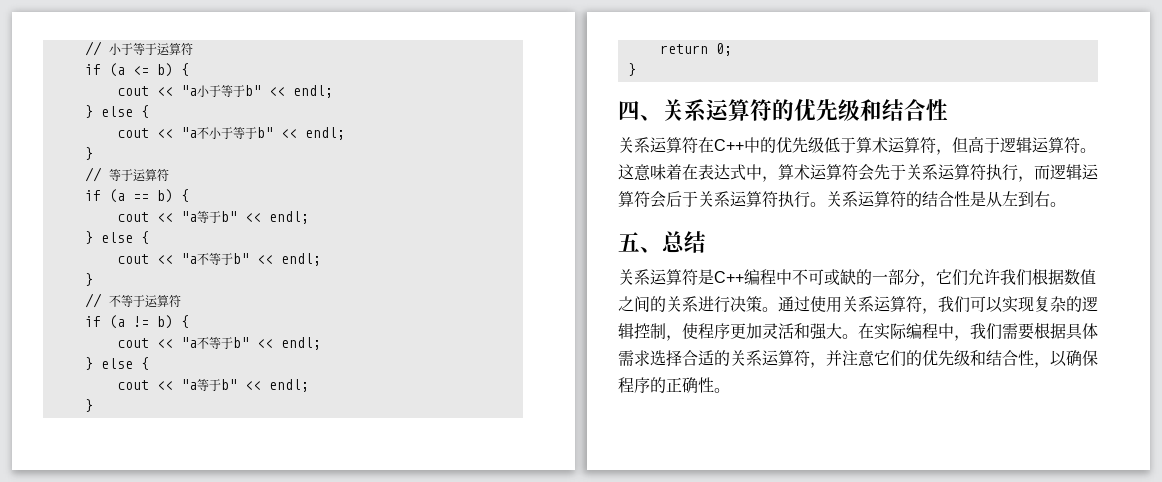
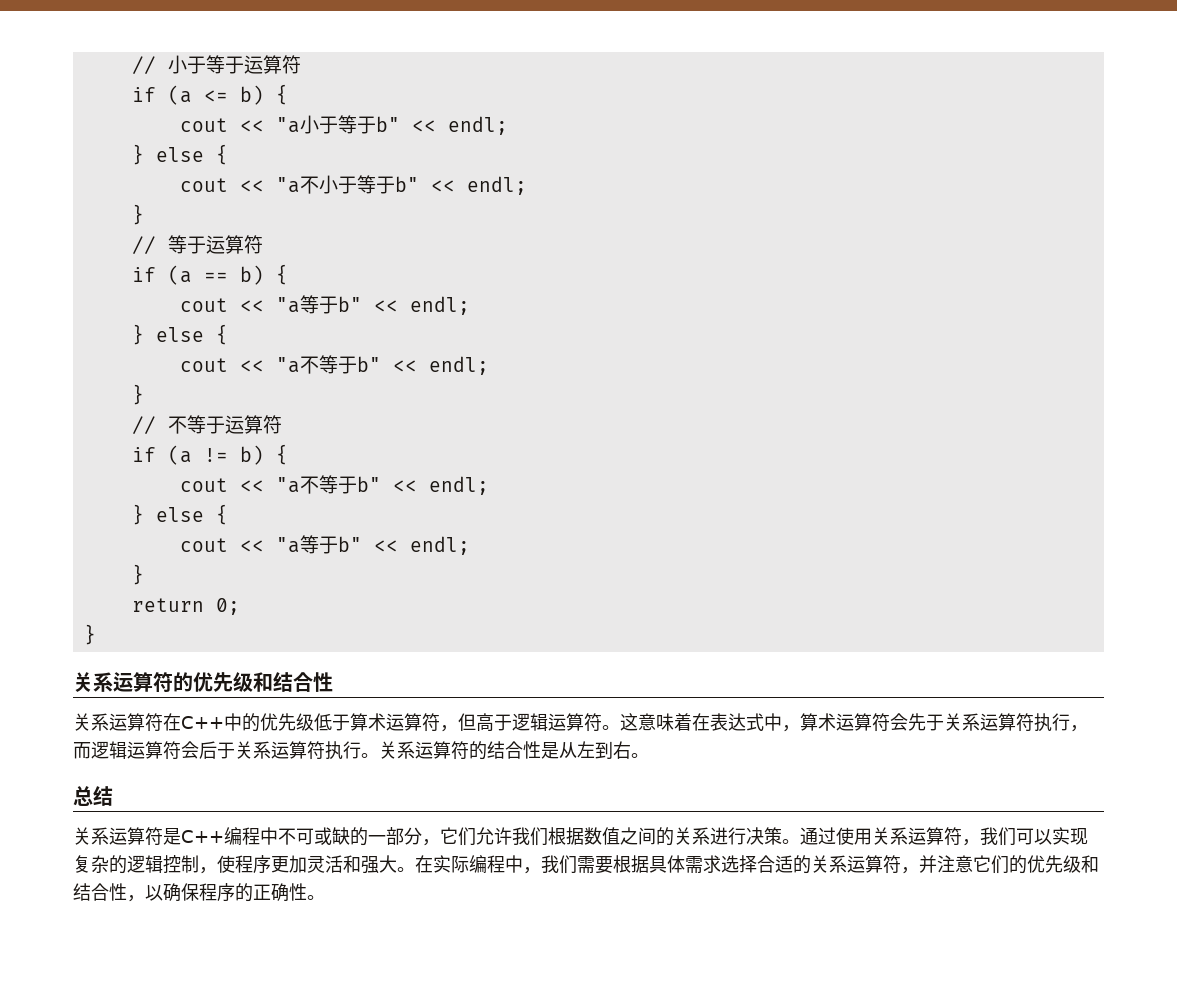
[618,100,662,121] 四、 -> (96, 634) none
[618,232,662,253] 五、 -> (649, 755) none

